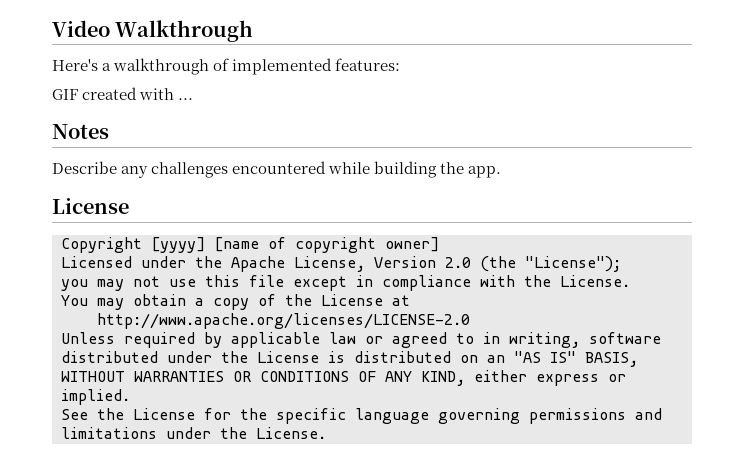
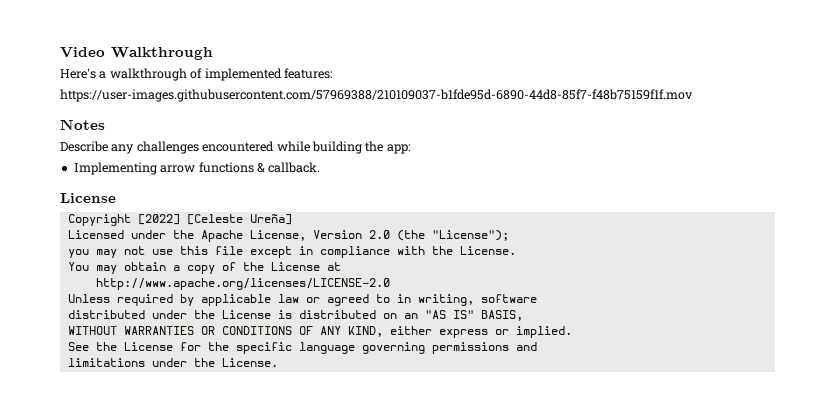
[52,87,194,100] GIF created with ... -> [60,89,693,102] https://user-images.githubusercontent.com/57969388/210109037-b1fde95d-6890-44d8-85f7-f48b75159f1f.mov
[468,166,502,178] [52,198,129,214] [61,237,439,253] app. // License // Copyright [yyyy] [name of copyright owner] -> [386,144,411,154] [73,162,321,175] [60,193,116,203] [67,214,292,226] app: // Implementing arrow functions & callback. // License // Copyright [2022] [Celeste Ureña]

